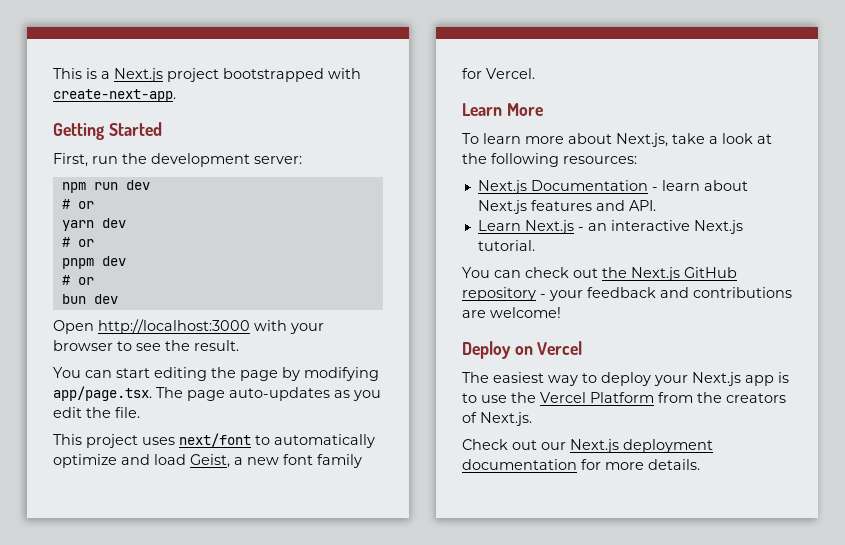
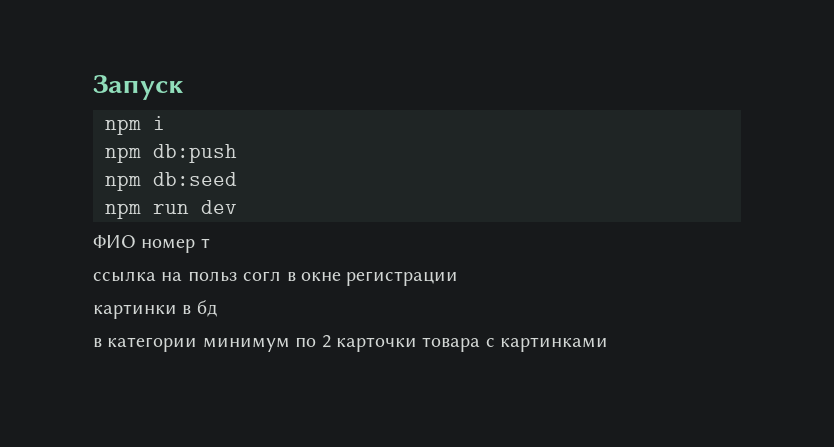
[53,68,361,82] [53,89,176,102] [53,122,162,140] [53,153,302,167] [61,180,150,193] [61,199,94,209] [61,218,126,231] [61,237,94,247] [61,256,126,269] [61,275,94,285] [61,294,118,304] [53,319,324,334] [53,340,239,351] [53,367,379,381] [53,386,381,401] [53,407,140,418] [53,433,375,448] [53,454,362,468] [462,68,535,79] [462,103,543,116] [462,133,772,147] [462,153,637,167] [477,180,748,194] [477,200,656,214] [477,220,743,234] [477,240,535,251] [462,267,737,281] [462,287,792,301] [462,307,561,318] [462,341,583,359] [462,372,789,386] [462,392,786,403] [462,412,532,426] [462,439,713,453] [462,459,700,470] This is a Next.js project bootstrapped with create-next-app. // Getting Started // First, run the development server: // npm run dev // # or // yarn dev // # or // pnpm dev // # or // bun dev // Open http://localhost:3000 with your browser to see the result. // You can start editing the page by modifying app/page.tsx. The page auto-updates as you edit the file. // This project uses next/font to automatically optimize and load Geist, a new font family for Vercel. // Learn More // To learn more about Next.js, take a look at the following resources: // Next.js Documentation - learn about Next.js features and API. // Learn Next.js - an interactive Next.js tutorial. // You can check out the Next.js GitHub repository - your feedback and contributions are welcome! // Deploy on Vercel // The easiest way to deploy your Next.js app is to use the Vercel Platform from the creators of Next.js. // Check out our Next.js deployment documentation for more details. -> [93,75,183,100] [105,116,165,135] [105,144,237,163] [105,172,237,191] [105,200,237,219] [93,235,210,253] [93,271,459,286] [93,300,217,319] [93,335,609,352] Запуск // npm i // npm db:push // npm db:seed // npm run dev // ФИО номер т // ссылка на польз согл в окне регистрации // картинки в бд // в категории минимум по 2 карточки товара с картинками

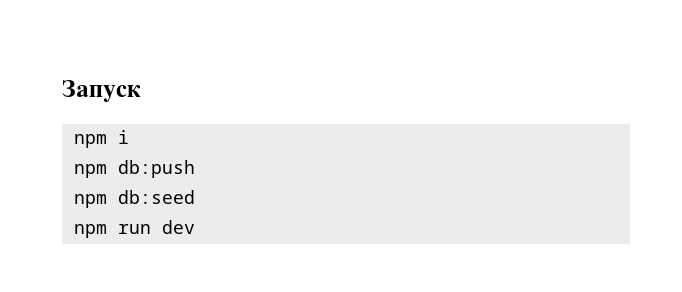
[93,235,210,253] [93,271,459,286] [93,300,217,319] [93,335,609,352] // ФИО номер т // ссылка на польз согл в окне регистрации // картинки в бд // в категории минимум по 2 карточки товара с картинками -> (195, 227) none

